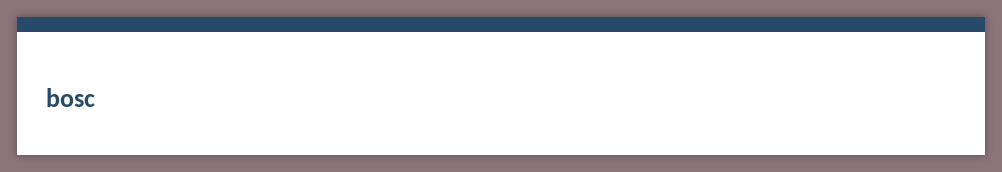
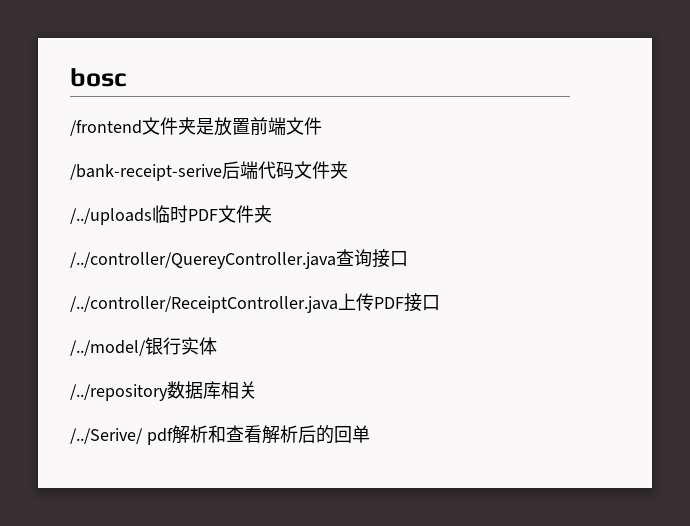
(95, 97) none -> [70,117,322,136] [70,161,348,181] [70,205,272,225] [70,249,408,269] [70,293,440,313] [70,337,217,356] [70,381,257,401] [70,425,370,445] // /frontend文件夹是放置前端文件 // /bank-receipt-serive后端代码文件夹 // /../uploads临时PDF文件夹 // /../controller/QuereyController.java查询接口 // /../controller/ReceiptController.java上传PDF接口 // /../model/银行实体 // /../repository数据库相关 // /../Serive/ pdf解析和查看解析后的回单

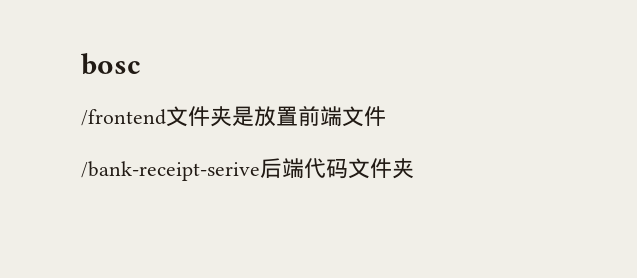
[70,205,272,225] [70,249,408,269] [70,293,440,313] [70,337,217,356] [70,381,257,401] [70,425,370,445] // /../uploads临时PDF文件夹 // /../controller/QuereyController.java查询接口 // /../controller/ReceiptController.java上传PDF接口 // /../model/银行实体 // /../repository数据库相关 // /../Serive/ pdf解析和查看解析后的回单 -> (414, 168) none

